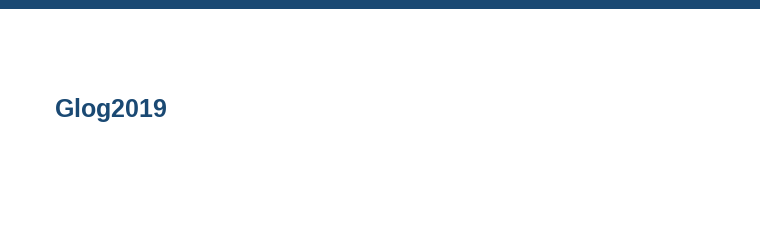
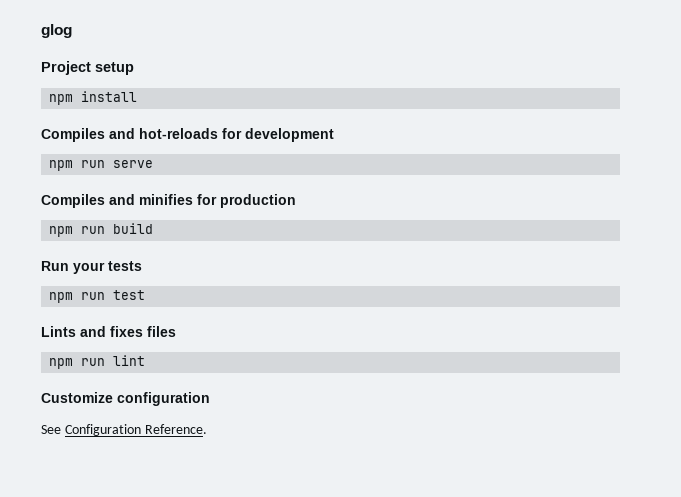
[55,98,167,122] Glog2019 -> [41,24,72,38] [41,61,134,75] [49,91,138,105] [41,128,334,142] [49,160,154,171] [41,194,296,208] [49,223,154,237] [41,261,142,274] [49,290,146,303] [41,326,176,337] [49,355,146,369] [41,392,210,406] [41,424,207,436] glog // Project setup // npm install // Compiles and hot-reloads for development // npm run serve // Compiles and minifies for production // npm run build // Run your tests // npm run test // Lints and fixes files // npm run lint // Customize configuration // See Configuration Reference.

